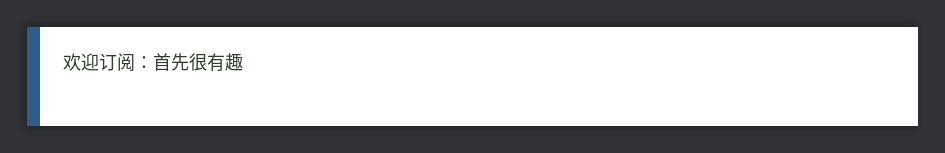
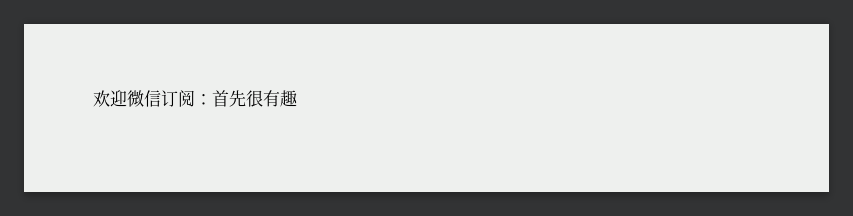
(99, 62) none -> [127,90,161,107] 微信

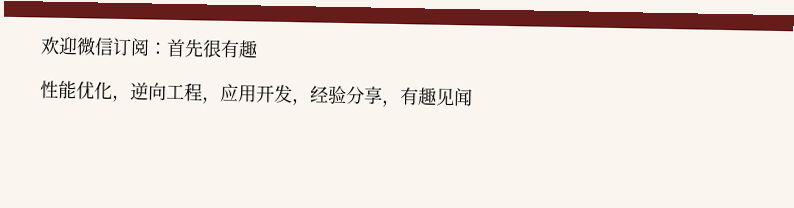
(297, 98) none -> [40,80,473,108] // 性能优化，逆向工程，应用开发，经验分享，有趣见闻

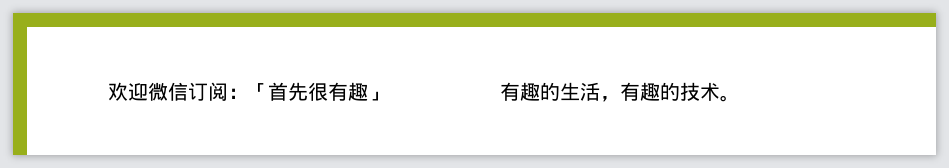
(168, 48) none -> [248,83,269,99] 「
[40,80,473,108] // 性能优化，逆向工程，应用开发，经验分享，有趣见闻 -> [368,91,389,101] [500,82,740,102] 」 // 有趣的生活，有趣的技术。

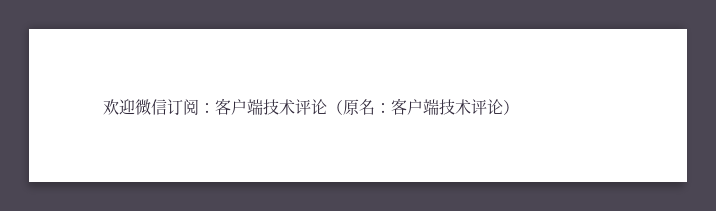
[248,82,389,101] [500,82,740,102] 「首先很有趣」 // 有趣的生活，有趣的技术。 -> [215,98,519,115] 客户端技术评论（原名：客户端技术评论）

